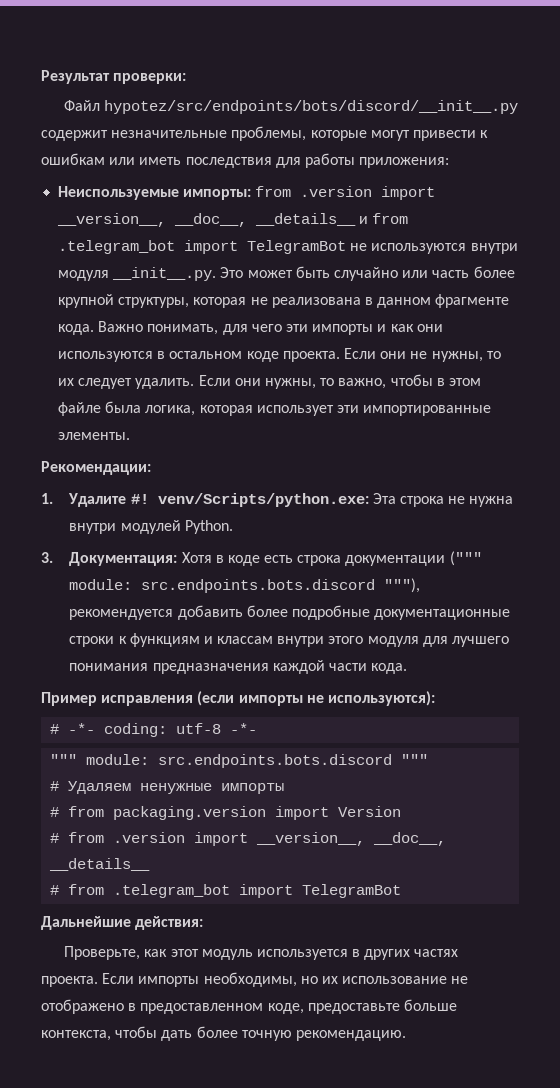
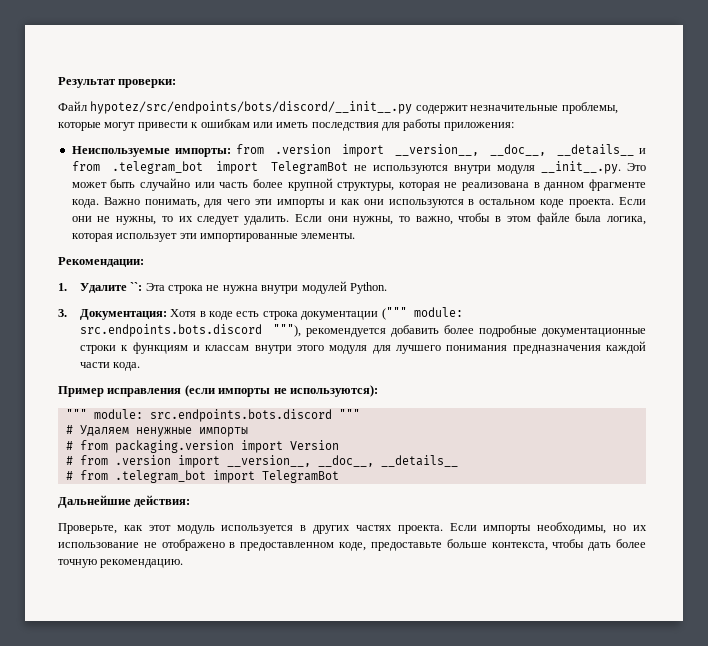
[130,493,369,507] #! venv/Scripts/python.exe: -> [130,282,143,291] ``:
[50,723,258,737] // # -*- coding: utf-8 -*- -> (378, 391) none

